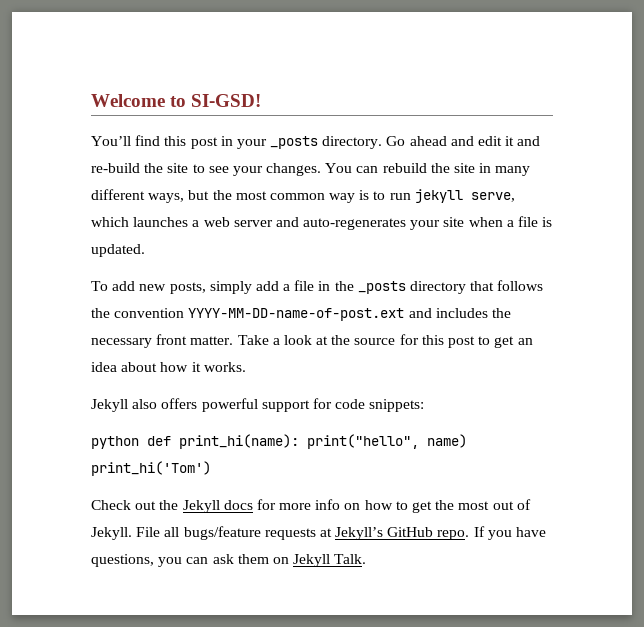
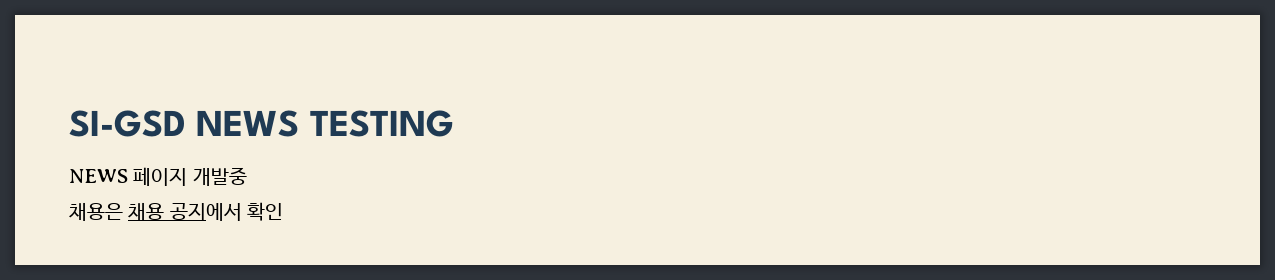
[91,94,262,107] [91,135,541,149] [91,163,531,176] [91,189,515,203] [91,216,553,230] [91,244,145,257] [91,280,544,294] [91,308,511,321] [91,334,533,348] [91,362,246,372] [91,398,425,412] [91,434,467,449] [91,461,211,476] [91,499,531,513] [91,526,547,540] [91,554,367,567] Welcome to SI-GSD! // You’ll find this post in your _posts directory. Go ahead and edit it and re-build the site to see your changes. You can rebuild the site in many different ways, but the most common way is to run jekyll serve, which launches a web server and auto-regenerates your site when a file is updated. // To add new posts, simply add a file in the _posts directory that follows the convention YYYY-MM-DD-name-of-post.ext and includes the necessary front matter. Take a look at the source for this post to get an idea about how it works. // Jekyll also offers powerful support for code snippets: // python def print_hi(name): print("hello", name) print_hi('Tom') // Check out the Jekyll docs for more info on how to get the most out of Jekyll. File all bugs/feature requests at Jekyll’s GitHub repo. If you have questions, you can ask them on Jekyll Talk. -> [69,110,454,137] [69,167,247,186] [69,202,284,221] SI-GSD NEWS TESTING // NEWS 페이지 개발중 // 채용은 채용 공지에서 확인

